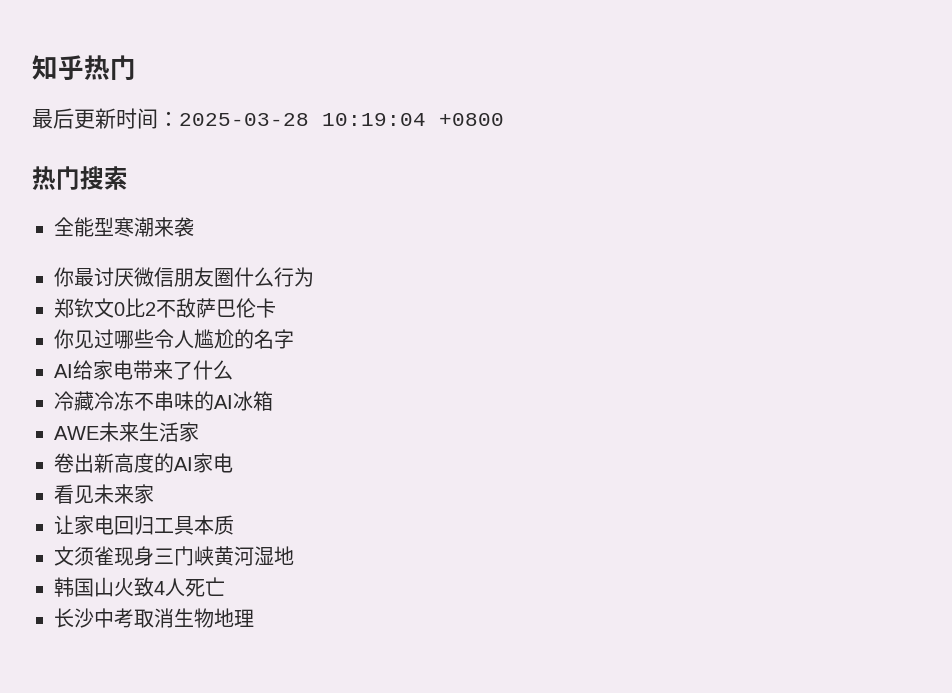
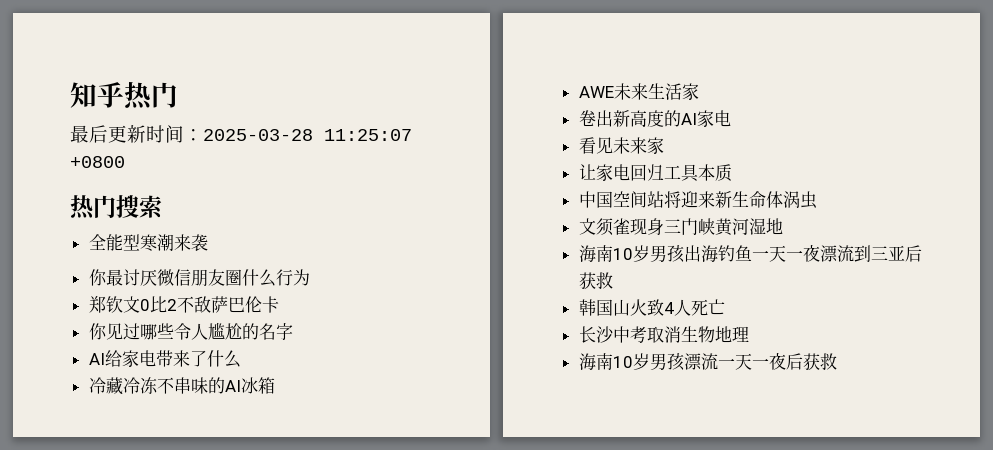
[322,113,426,126] 10:19:04 -> [324,129,412,141] 11:25:07
(234, 525) none -> [578,191,817,209] // 中国空间站将迎来新生命体涡虫
(294, 555) none -> [578,245,922,263] [578,272,613,289] // 海南10岁男孩出海钓鱼一天一夜漂流到三亚后获救
(254, 618) none -> [578,353,837,371] // 海南10岁男孩漂流一天一夜后获救

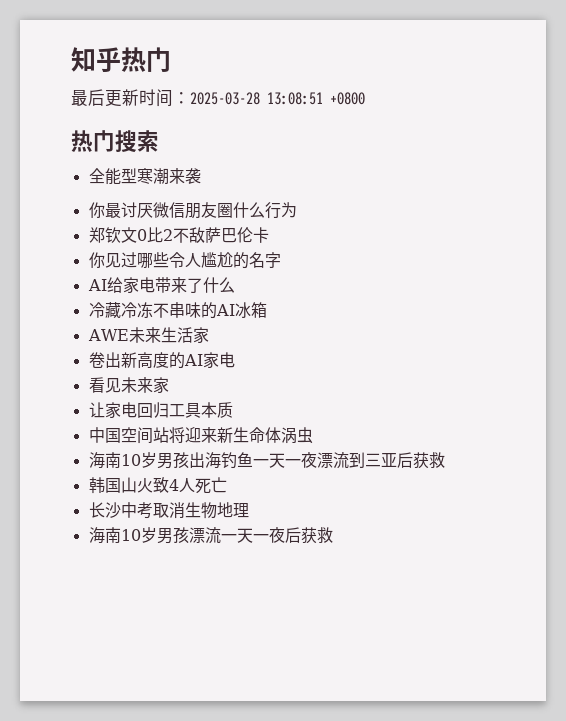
[324,129,412,141] 11:25:07 -> [267,92,323,105] 13:08:51
[578,218,783,236] // 文须雀现身三门峡黄河湿地 -> (313, 435) none

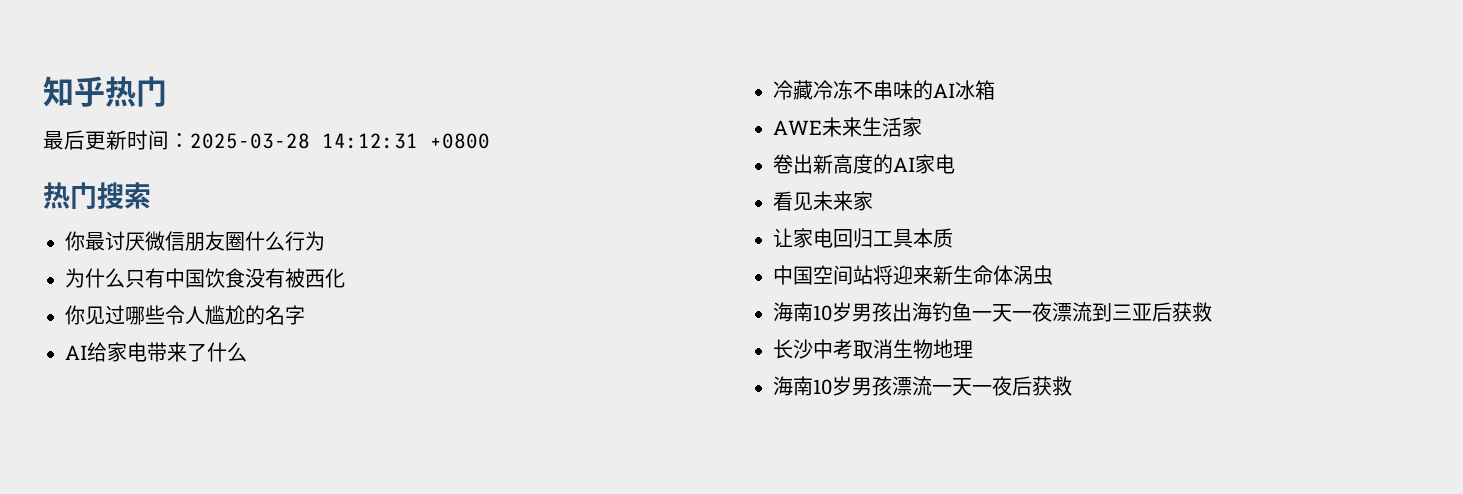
[267,92,323,105] 13:08:51 -> [322,133,418,149] 14:12:31
[88,168,201,185] // 全能型寒潮来袭 -> (151, 195) none
[88,227,269,243] 郑钦文0比2不敌萨巴伦卡 -> [65,268,345,288] 为什么只有中国饮食没有被西化
[88,477,227,494] // 韩国山火致4人死亡 -> (1212, 312) none

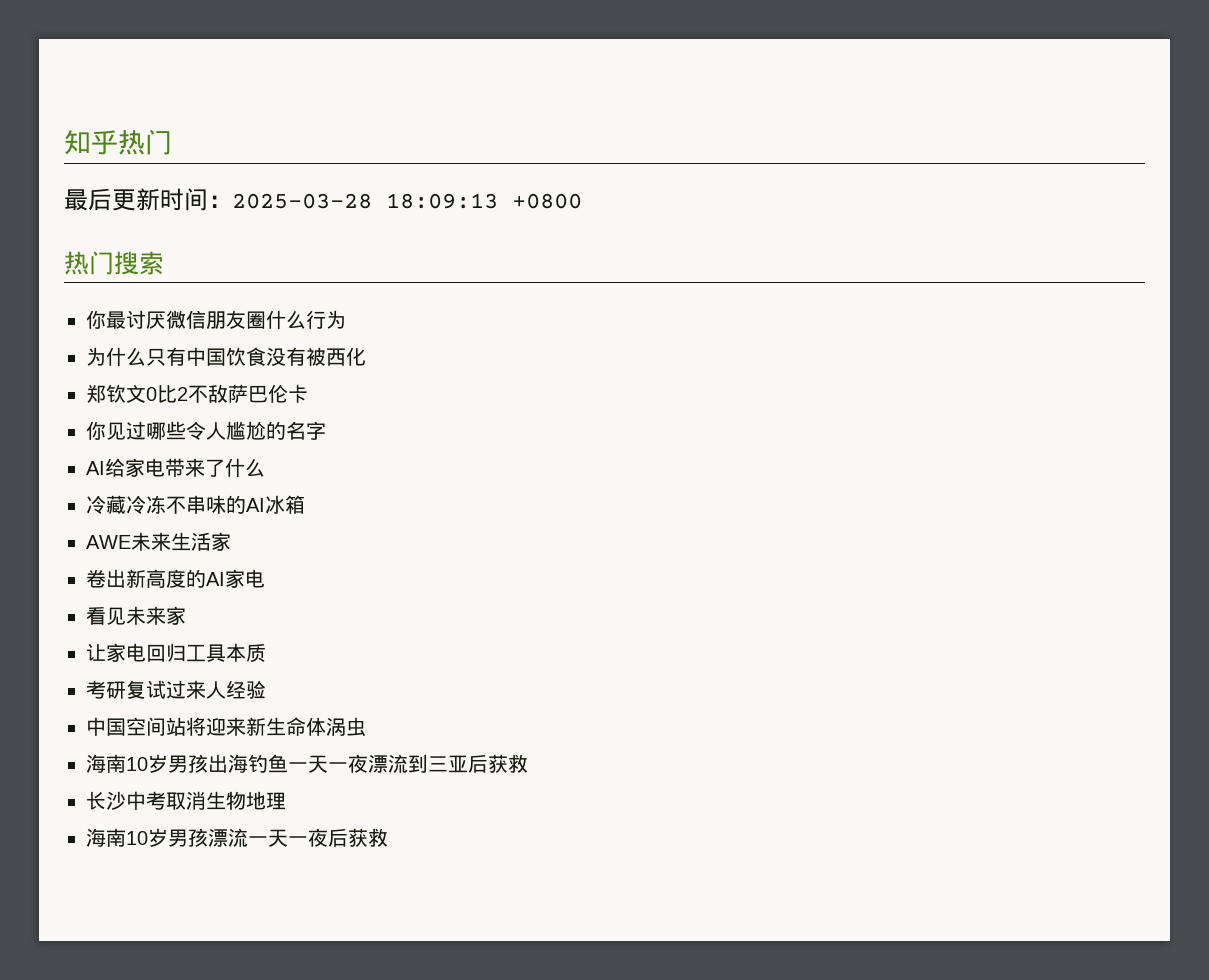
[322,133,418,149] 14:12:31 -> [386,193,498,209] 18:09:13
(345, 278) none -> [86,384,308,403] // 郑钦文0比2不敌萨巴伦卡
(953, 238) none -> [86,680,266,699] // 考研复试过来人经验

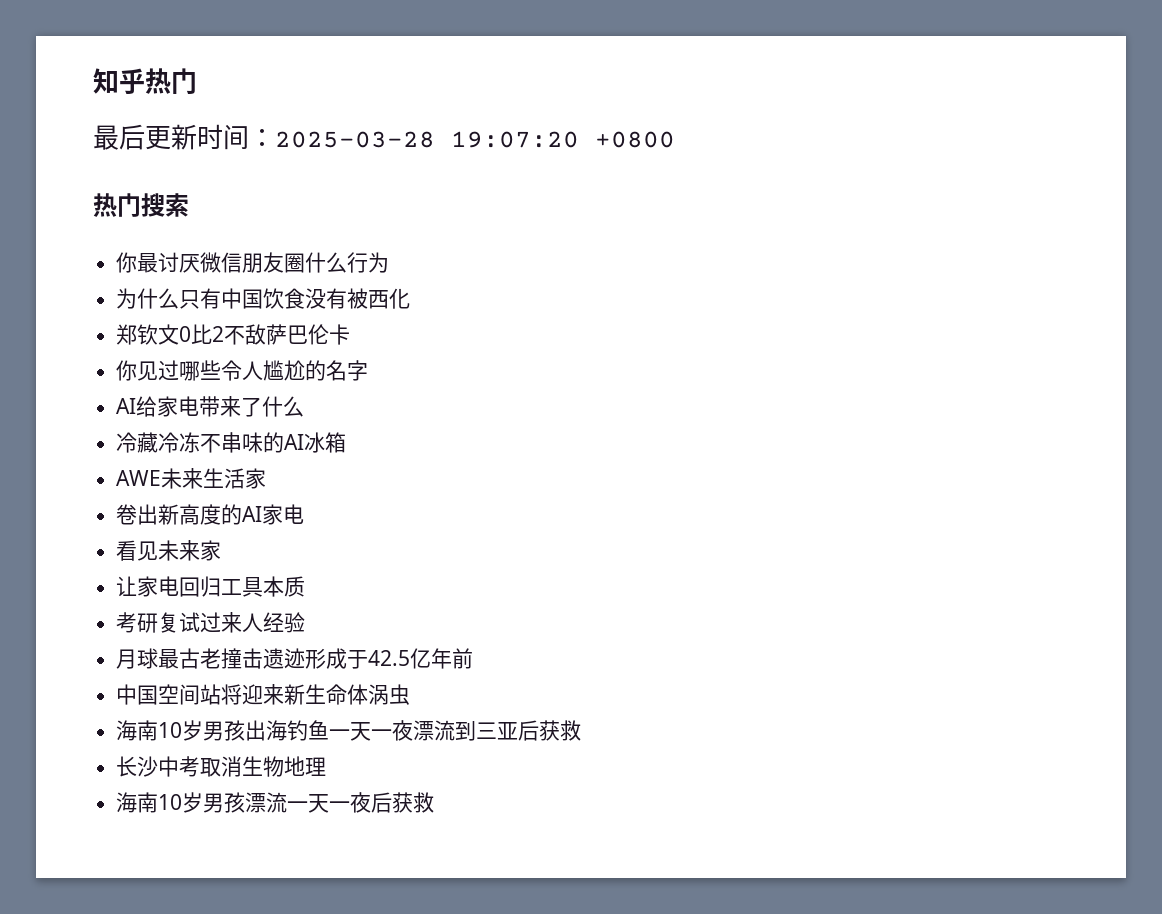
[386,193,498,209] 18:09:13 -> [451,131,579,148] 19:07:20
(266, 690) none -> [116,648,474,669] // 月球最古老撞击遗迹形成于42.5亿年前

